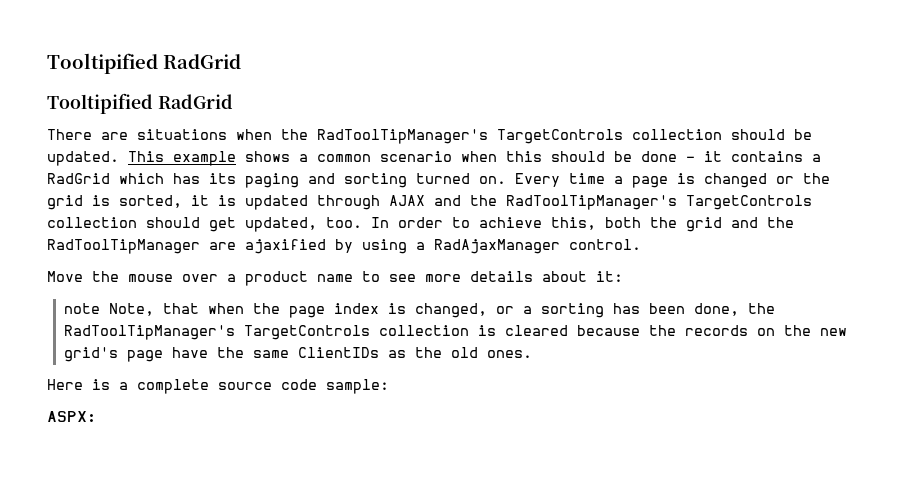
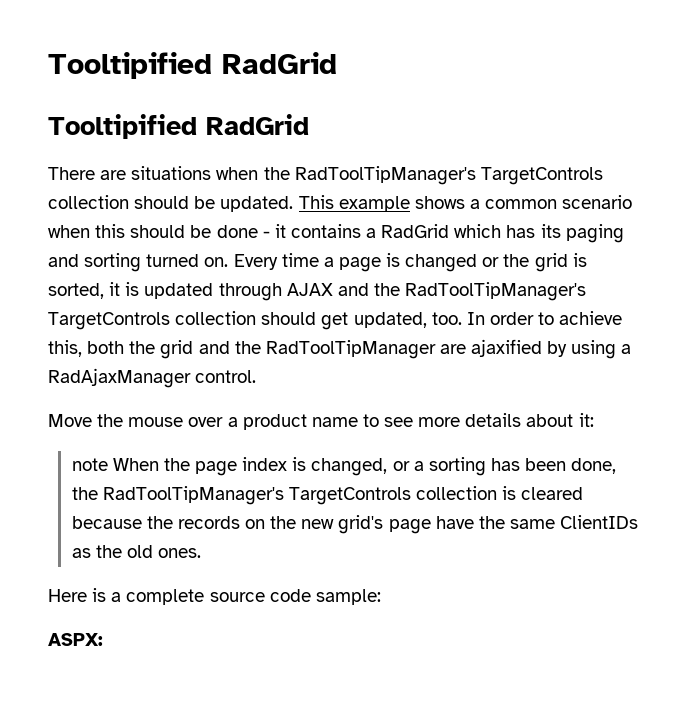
[108,303,244,316] Note, that when -> [112,458,159,471] When

